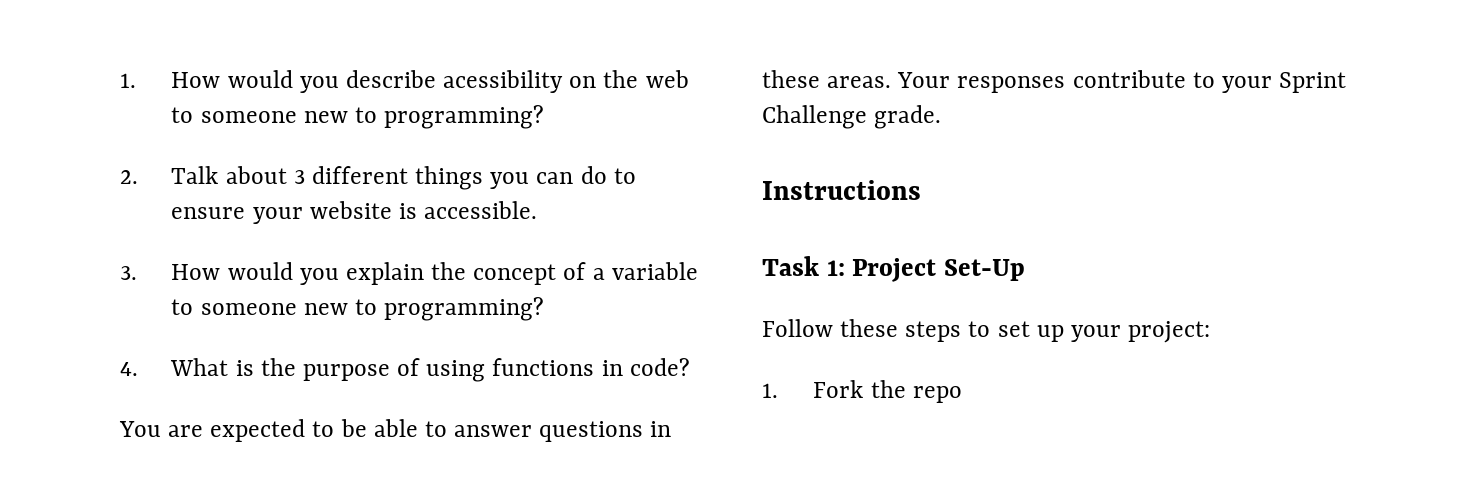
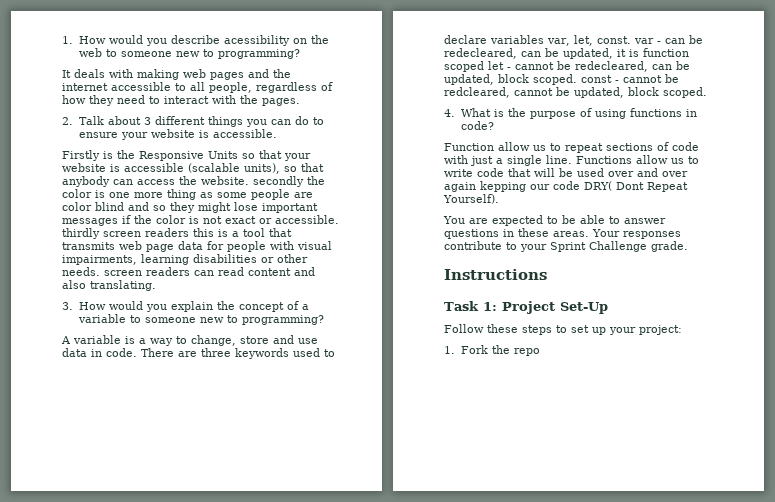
(545, 117) none -> [62,69,291,80] [62,82,333,93] [62,95,300,106] // It deals with making web pages and the internet accessible to all people, regardless of how they need to interact with the pages.
(538, 210) none -> [62,150,311,161] [62,163,324,174] [62,176,325,187] [62,189,313,200] [62,202,318,213] [62,215,339,226] [62,228,292,239] [62,241,332,252] [62,254,308,265] [62,267,315,276] [62,280,156,291] // Firstly is the Responsive Units so that your website is accessible (scalable units), so that anybody can access the website. secondly the color is one more thing as some people are color blind and so they might lose important messages if the color is not exact or accessible. thirdly screen readers this is a tool that transmits web page data for people with visual impairments, learning disabilities or other needs. screen readers can read content and also translating.
(545, 309) none -> [61,335,318,346] [62,348,335,359] [444,35,703,46] [444,48,689,59] [444,61,690,72] [444,74,679,85] [444,87,707,98] // A variable is a way to change, store and use data in code. There are three keywords used to declare variables var, let, const. var - can be redecleared, can be updated, it is function scoped let - cannot be redecleared, can be updated, block scoped. const - cannot be redcleared, cannot be updated, block scoped.
(690, 367) none -> [444,142,699,153] [444,155,699,166] [444,168,688,177] [444,181,688,192] [443,194,499,204] // Function allow us to repeat sections of code with just a single line. Functions allow us to write code that will be used over and over again kepping our code DRY( Dont Repeat Yourself).

